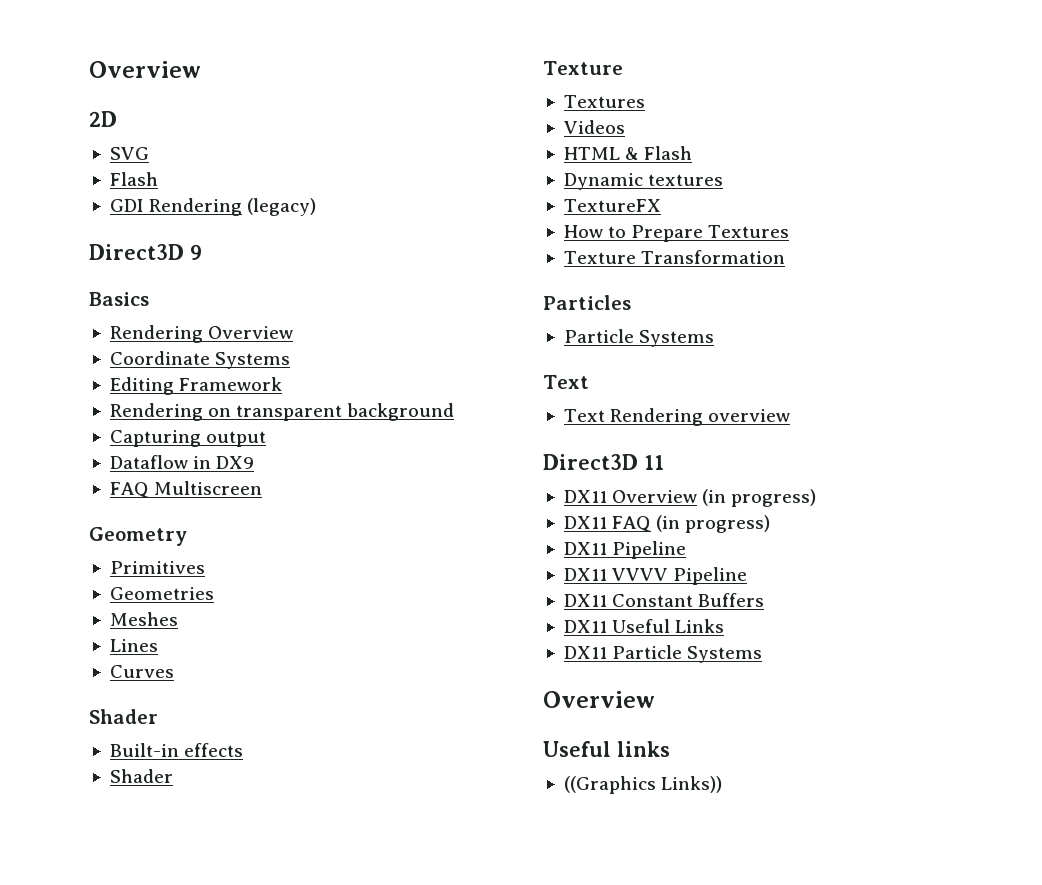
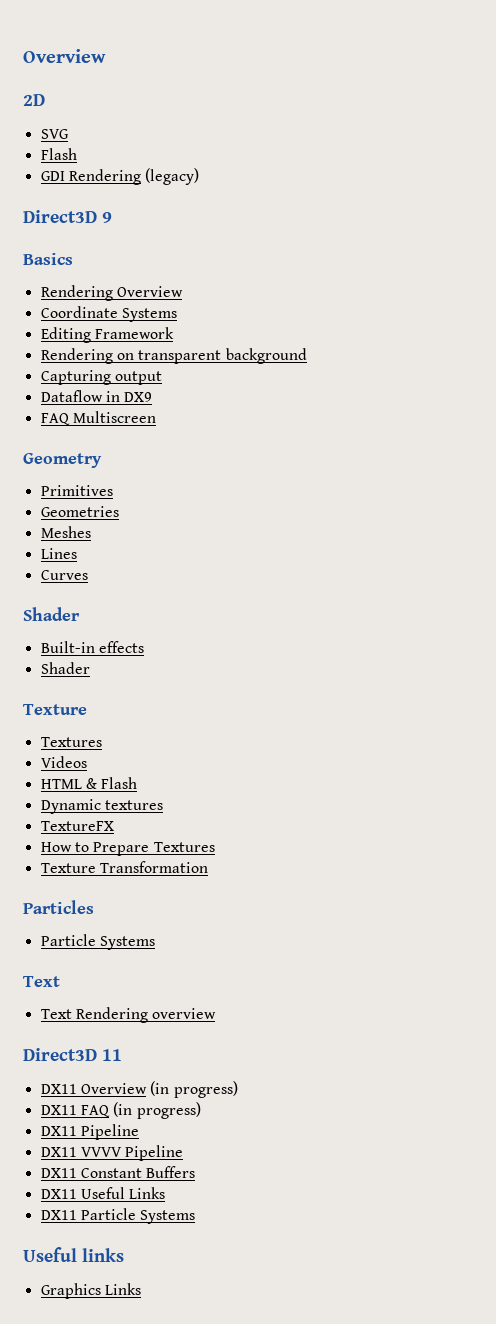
[543,691,655,708] // Overview -> (196, 1217) none
[563,776,723,794] ((Graphics Links)) -> [40,1283,141,1299] Graphics Links

